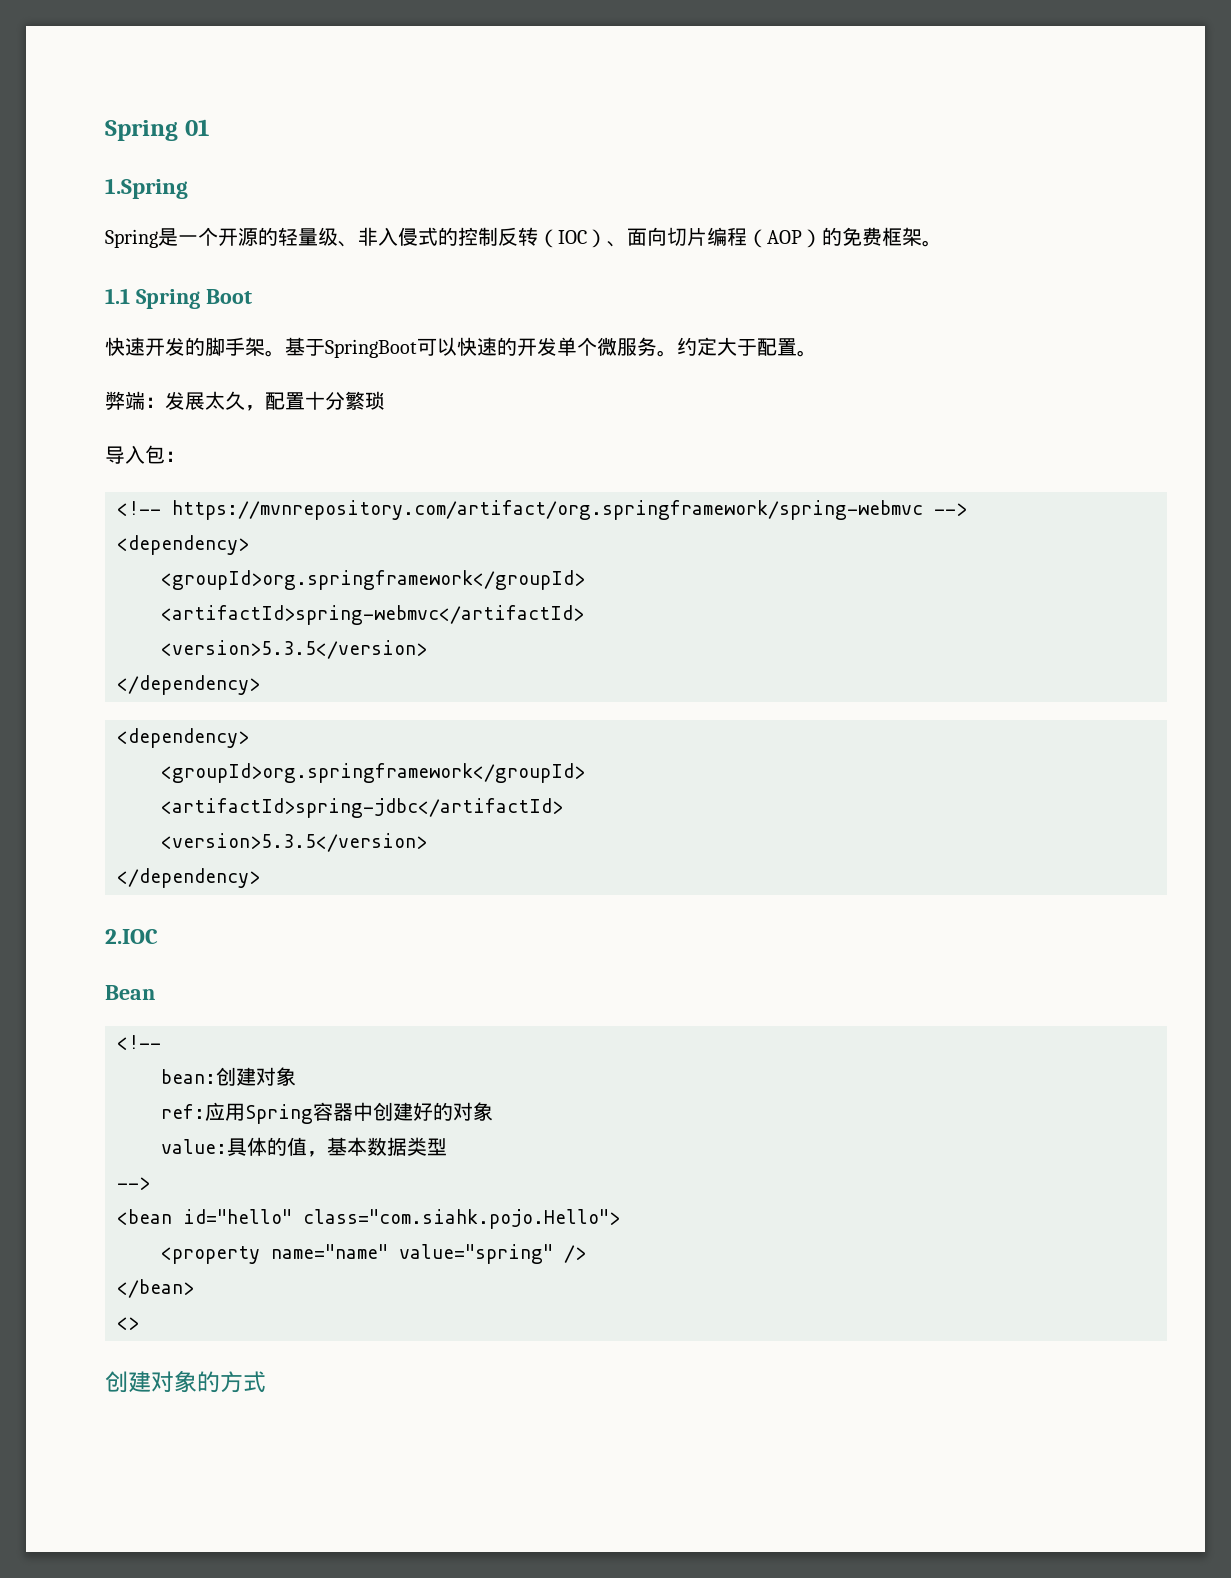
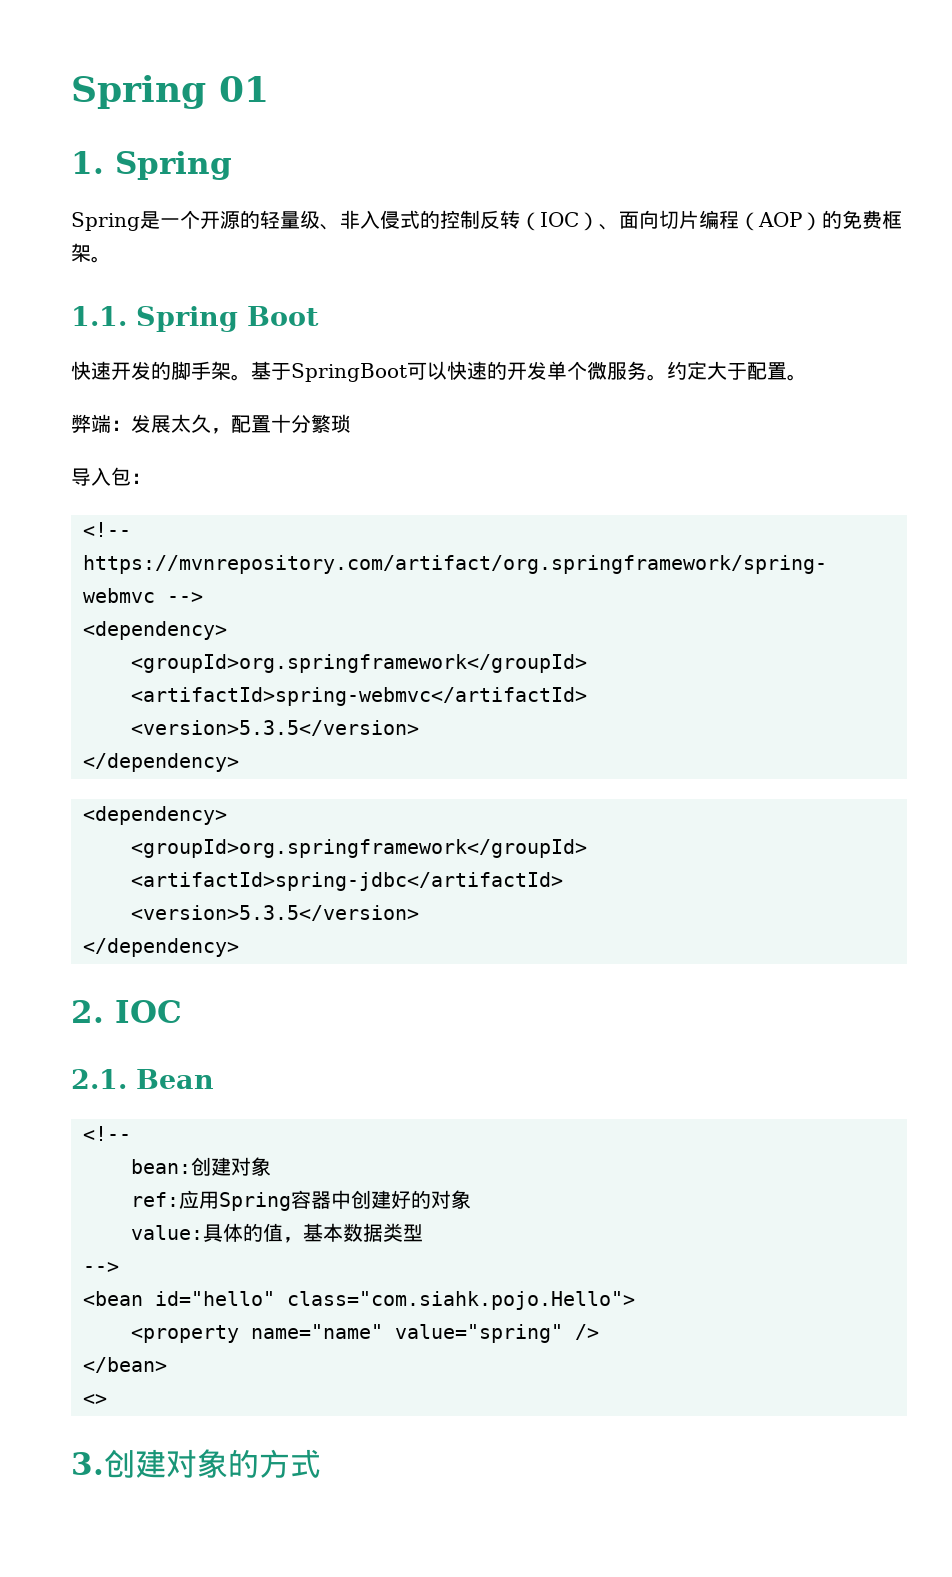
[105,178,188,199] 1.Spring -> [71,151,232,180] 1. Spring
[105,288,130,304] 1.1 -> [71,306,127,326] 1.1.
[105,929,158,944] 2.IOC // -> [71,1000,182,1023] [71,1069,127,1089] 2. IOC // 2.1.
(139, 1323) none -> [71,1452,104,1475] 3.

